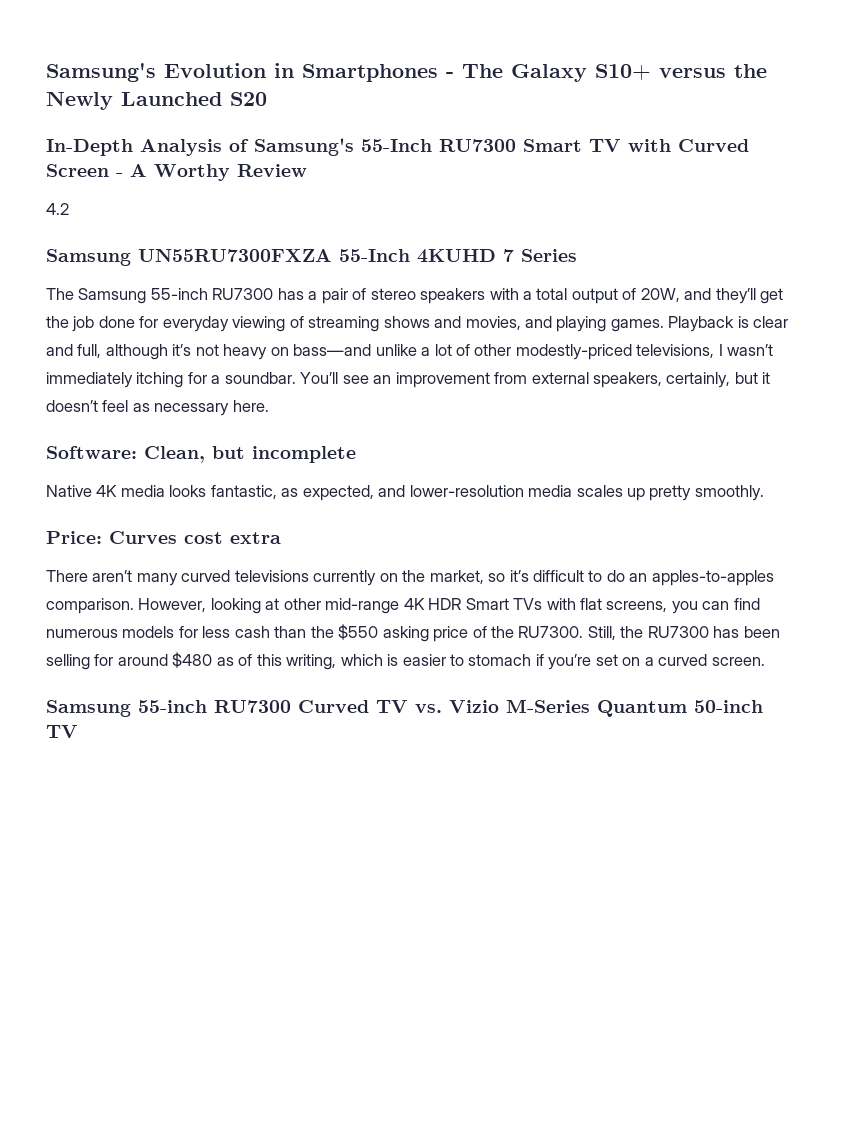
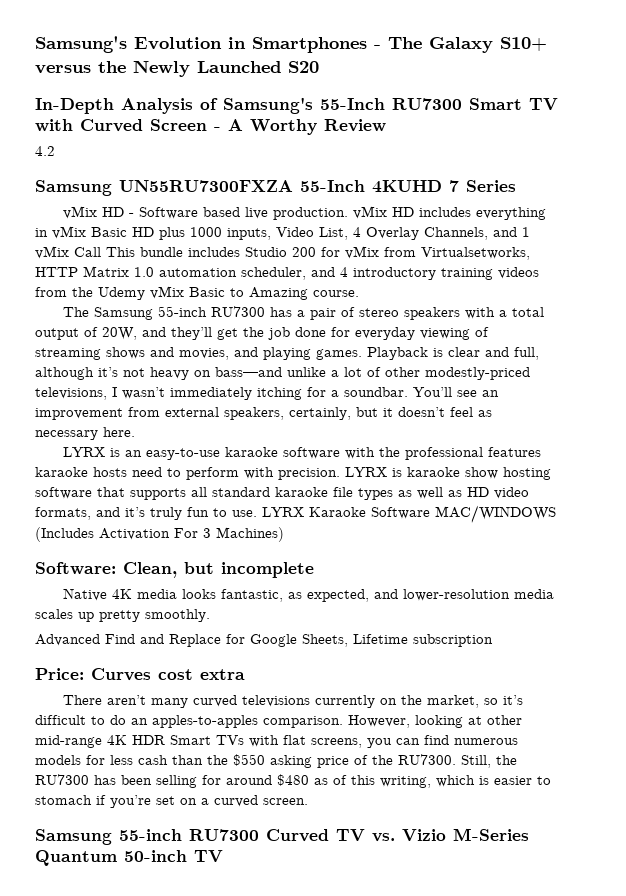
(577, 255) none -> [62,206,546,220] [35,226,530,240] [35,246,530,260] [35,266,539,280] [35,286,359,300] // vMix HD - Software based live production. vMix HD includes everything in vMix Basic HD plus 1000 inputs, Video List, 4 Overlay Channels, and 1 vMix Call This bundle includes Studio 200 for vMix from Virtualsetworks, HTTP Matrix 1.0 automation scheduler, and 4 introductory training videos from the Udemy vMix Basic to Amazing course.
(269, 406) none -> [62,447,541,460] [35,467,551,480] [35,487,529,500] [35,505,556,523] [35,527,284,542] // LYRX is an easy-to-use karaoke software with the professional features karaoke hosts need to perform with precision. LYRX is karaoke show hosting software that supports all standard karaoke file types as well as HD video formats, and it’s truly fun to use. LYRX Karaoke Software MAC/WINDOWS (Includes Activation For 3 Machines)
(764, 493) none -> [35,634,493,647] // Advanced Find and Replace for Google Sheets, Lifetime subscription

